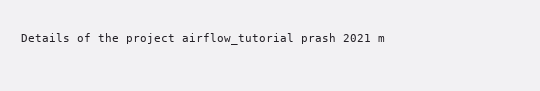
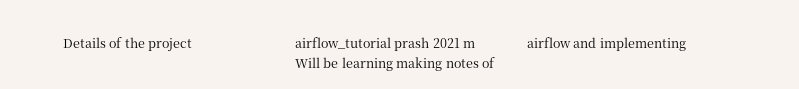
(385, 39) none -> [295,57,495,71] [527,37,686,51] // Will be learning making notes of airflow and implementing

